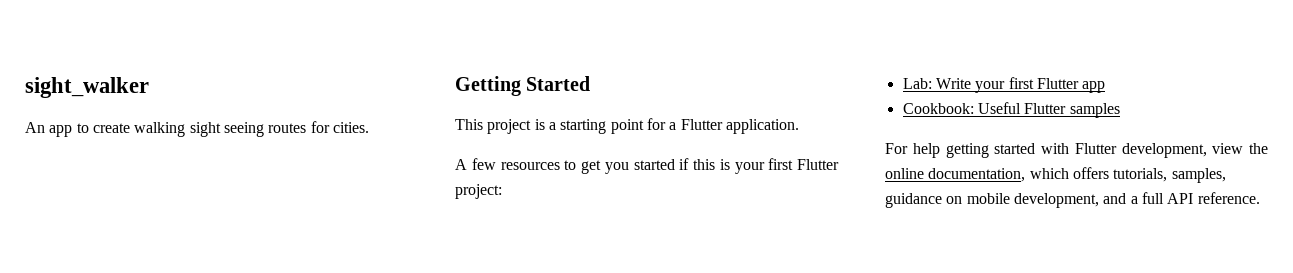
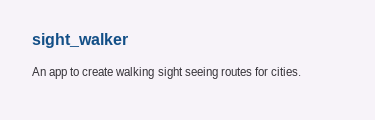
[455,76,591,96] [455,118,799,134] [455,158,839,174] [455,184,502,199] [902,77,1106,93] [902,102,1120,118] [885,143,1268,158] [885,167,1226,183] [885,192,1260,208] // Getting Started // This project is a starting point for a Flutter application. // A few resources to get you started if this is your first Flutter project: // Lab: Write your first Flutter app // Cookbook: Useful Flutter samples // For help getting started with Flutter development, view the online documentation, which offers tutorials, samples, guidance on mobile development, and a full API reference. -> (301, 71) none

